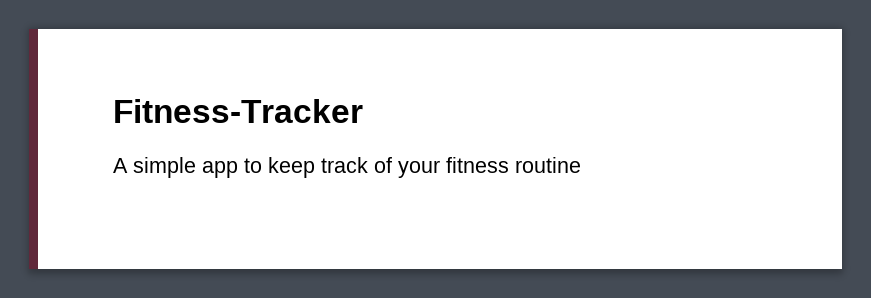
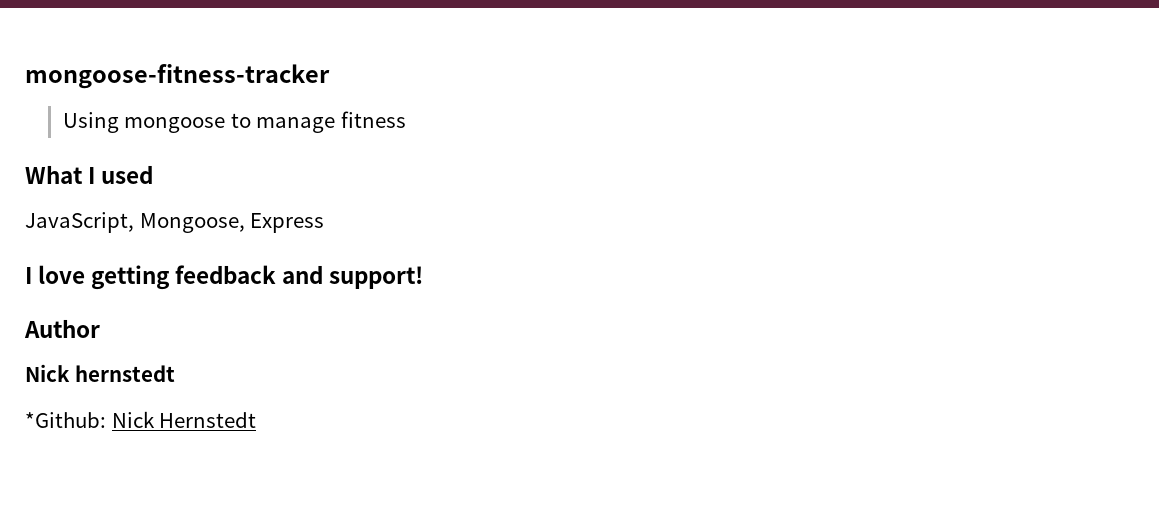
[113,99,363,123] [113,157,581,178] Fitness-Tracker // A simple app to keep track of your fitness routine -> [25,64,330,89] [62,111,406,133] [25,165,154,184] [25,212,325,233] [25,265,424,290] [24,319,100,338] [25,364,175,382] [25,411,257,428] mongoose-fitness-tracker // Using mongoose to manage fitness // What I used // JavaScript, Mongoose, Express // I love getting feedback and support! // Author // Nick hernstedt // *Github: Nick Hernstedt

